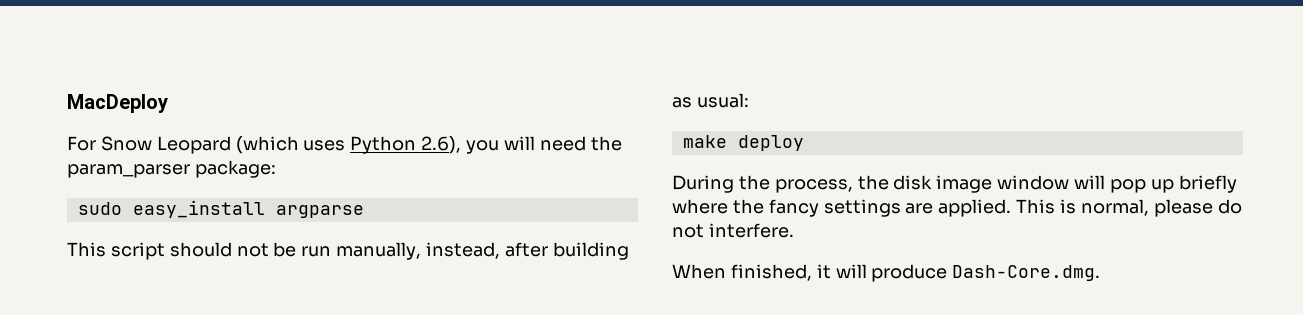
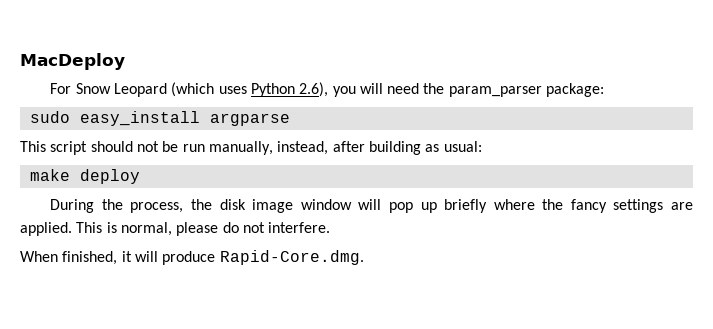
[952,265,1101,281] Dash-Core.dmg. -> [219,250,364,265] Rapid-Core.dmg.

